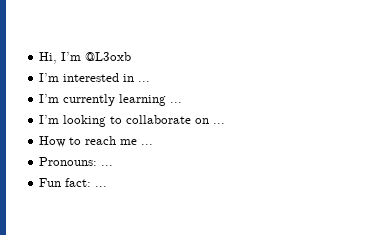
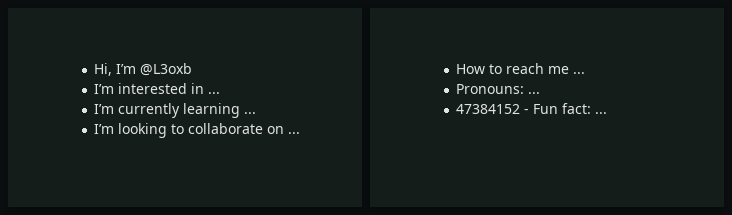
(114, 165) none -> [456,104,530,114] 47384152 -

